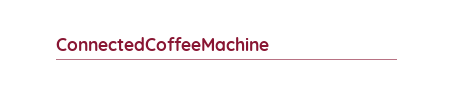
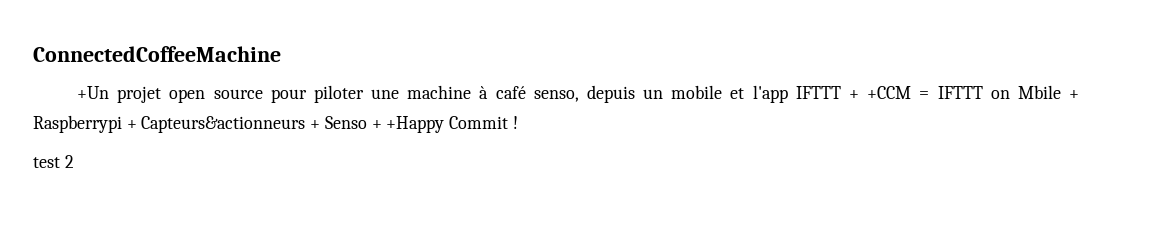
(269, 44) none -> [77,85,1080,103] [33,115,518,133] [33,155,74,168] // +Un projet open source pour piloter une machine à café senso, depuis un mobile et l'app IFTTT + +CCM = IFTTT on Mbile + Raspberrypi + Capteurs&actionneurs + Senso + +Happy Commit ! // test 2

